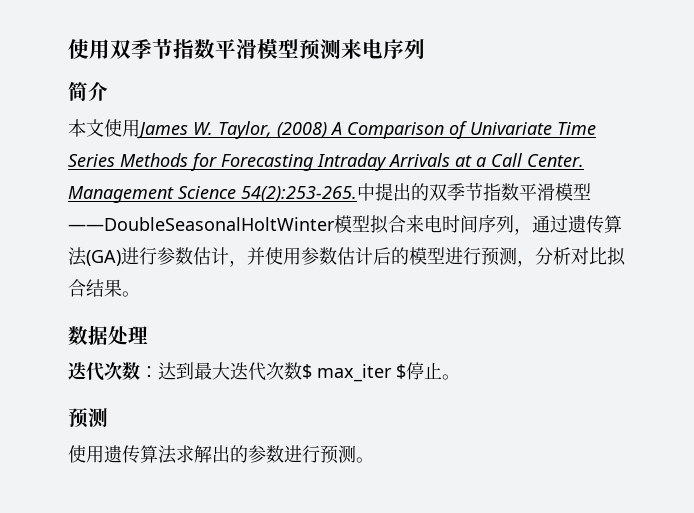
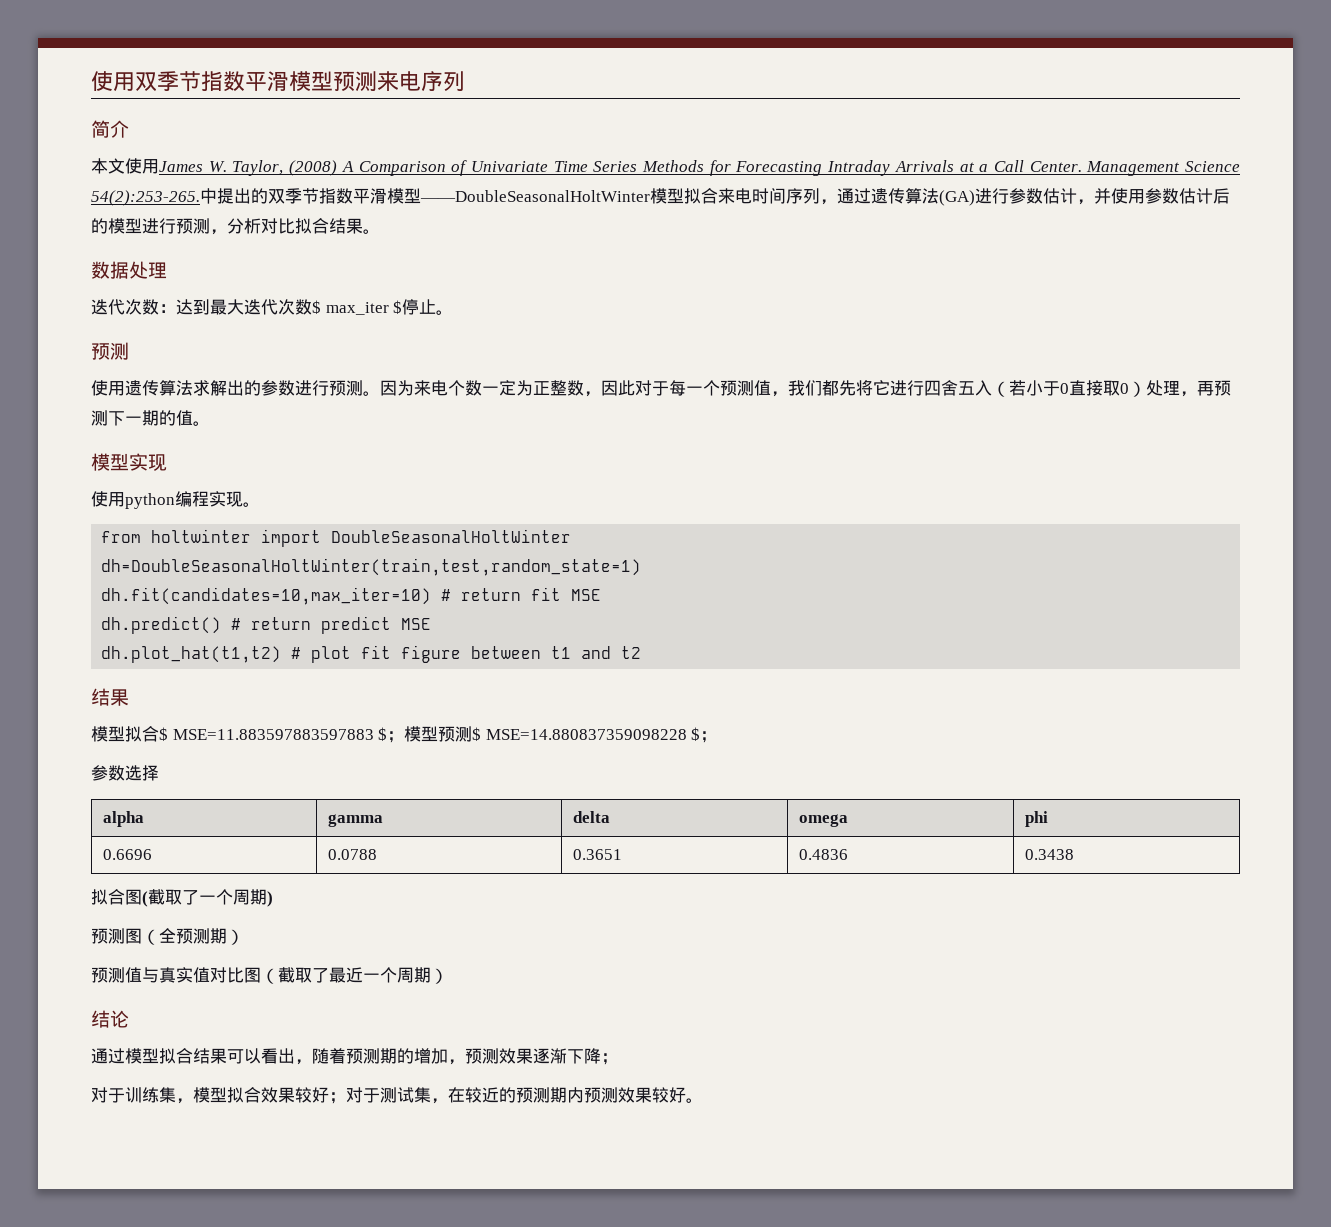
(374, 460) none -> [380,380,1231,397] [91,410,210,426] [91,453,167,471] [91,491,260,509] [101,529,572,547] [101,558,642,576] [101,587,602,605] [101,616,432,634] [101,645,642,663] [91,688,129,706] [91,726,718,743] [91,765,159,781] [102,811,144,827] [327,814,383,827] [572,811,610,823] [798,814,848,827] [1024,811,1048,827] [102,849,152,860] [327,849,377,860] [572,849,622,860] [798,849,848,860] [1024,849,1074,860] [91,889,273,907] [91,928,244,945] [91,967,448,984] [91,1010,129,1028] [91,1048,618,1065] [91,1087,703,1104] 因为来电个数一定为正整数，因此对于每一个预测值，我们都先将它进行四舍五入（若小于0直接取0）处理，再预测下一期的值。 // 模型实现 // 使用python编程实现。 // from holtwinter import DoubleSeasonalHoltWinter // dh=DoubleSeasonalHoltWinter(train,test,random_state=1) // dh.fit(candidates=10,max_iter=10) # return fit MSE // dh.predict() # return predict MSE // dh.plot_hat(t1,t2) # plot fit figure between t1 and t2 // 结果 // 模型拟合$ MSE=11.883597883597883 $；模型预测$ MSE=14.880837359098228 $； // 参数选择 // alpha | gamma | delta | omega | phi // 0.6696 | 0.0788 | 0.3651 | 0.4836 | 0.3438 // 拟合图(截取了一个周期) // 预测图（全预测期） // 预测值与真实值对比图（截取了最近一个周期） // 结论 // 通过模型拟合结果可以看出，随着预测期的增加，预测效果逐渐下降； // 对于训练集，模型拟合效果较好；对于测试集，在较近的预测期内预测效果较好。

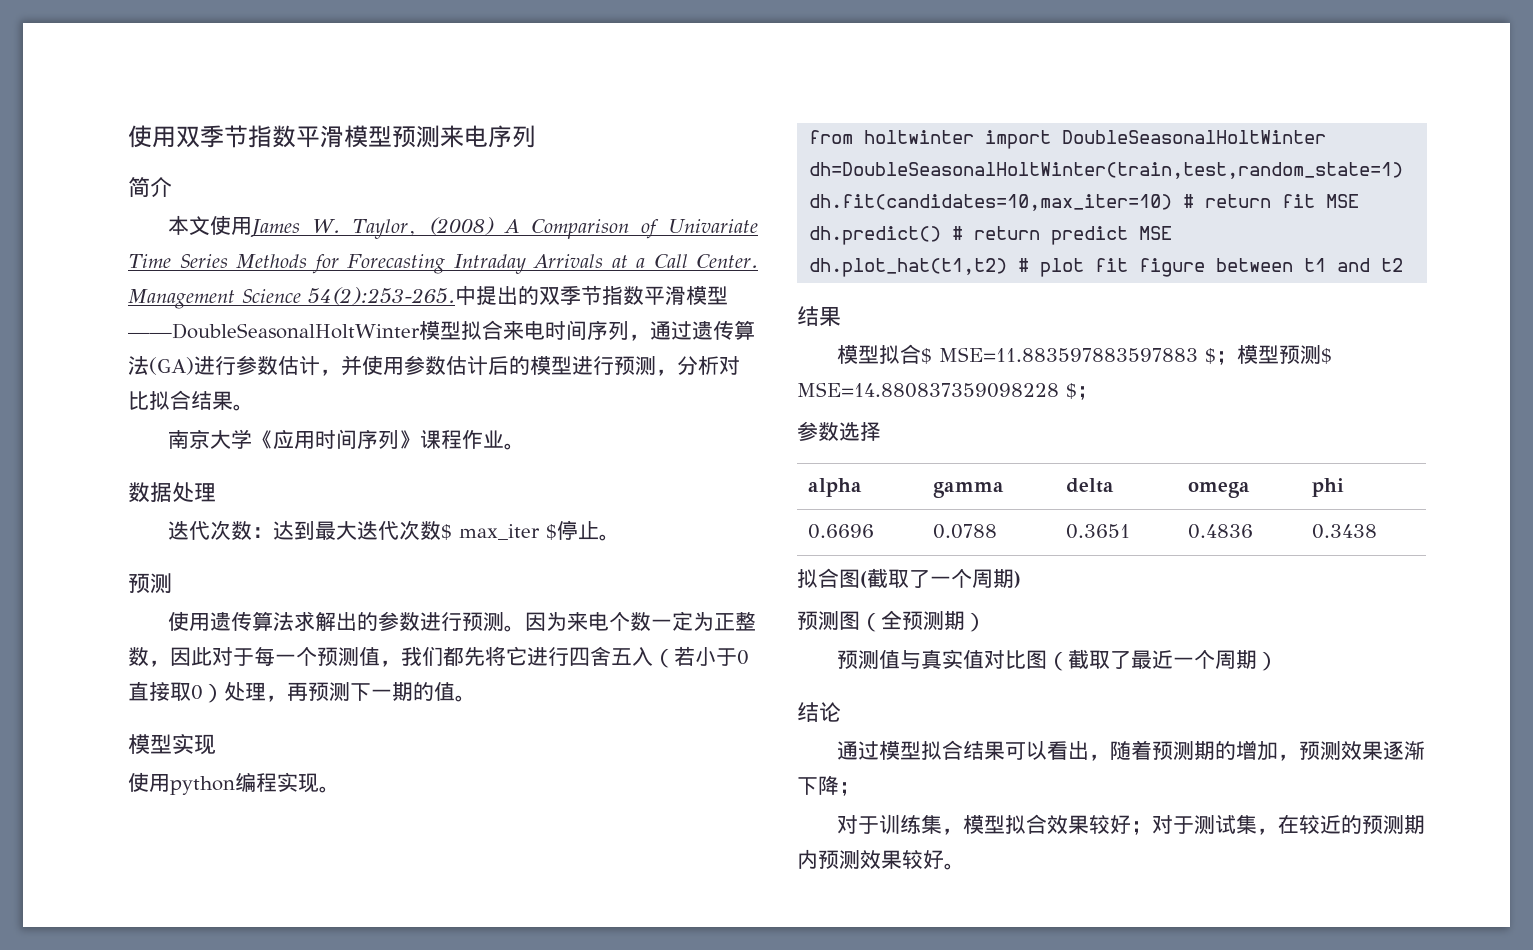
(380, 231) none -> [168,429,526,450] // 南京大学《应用时间序列》课程作业。

